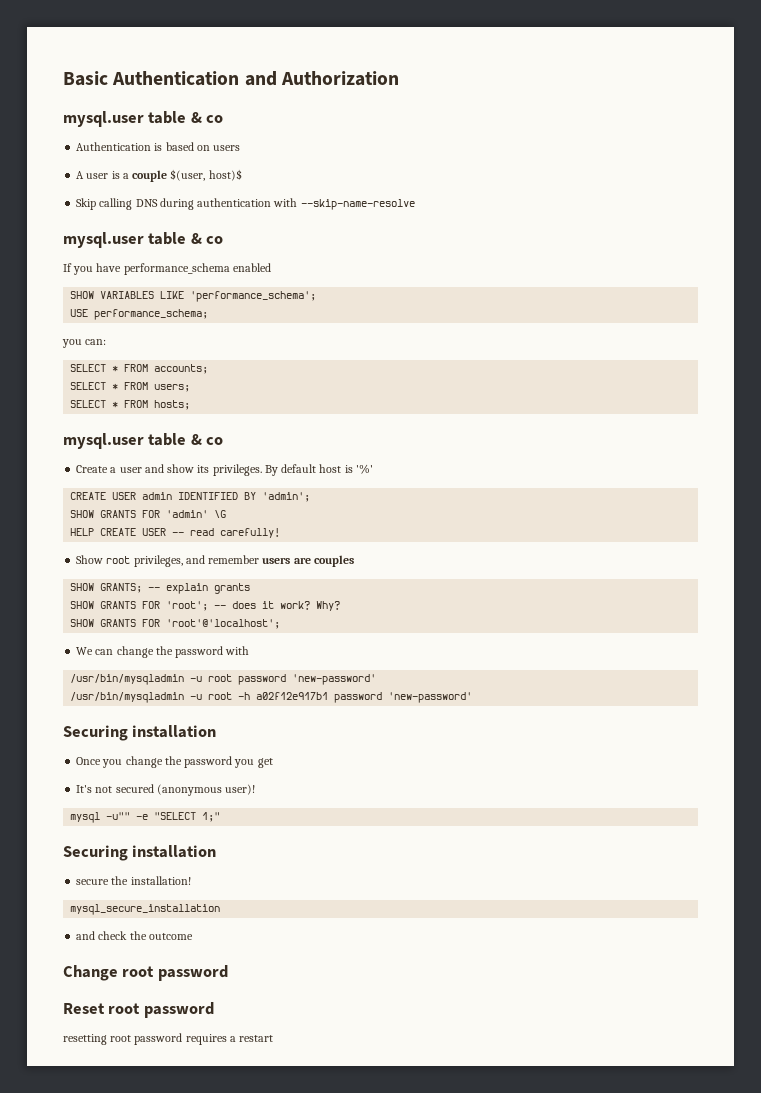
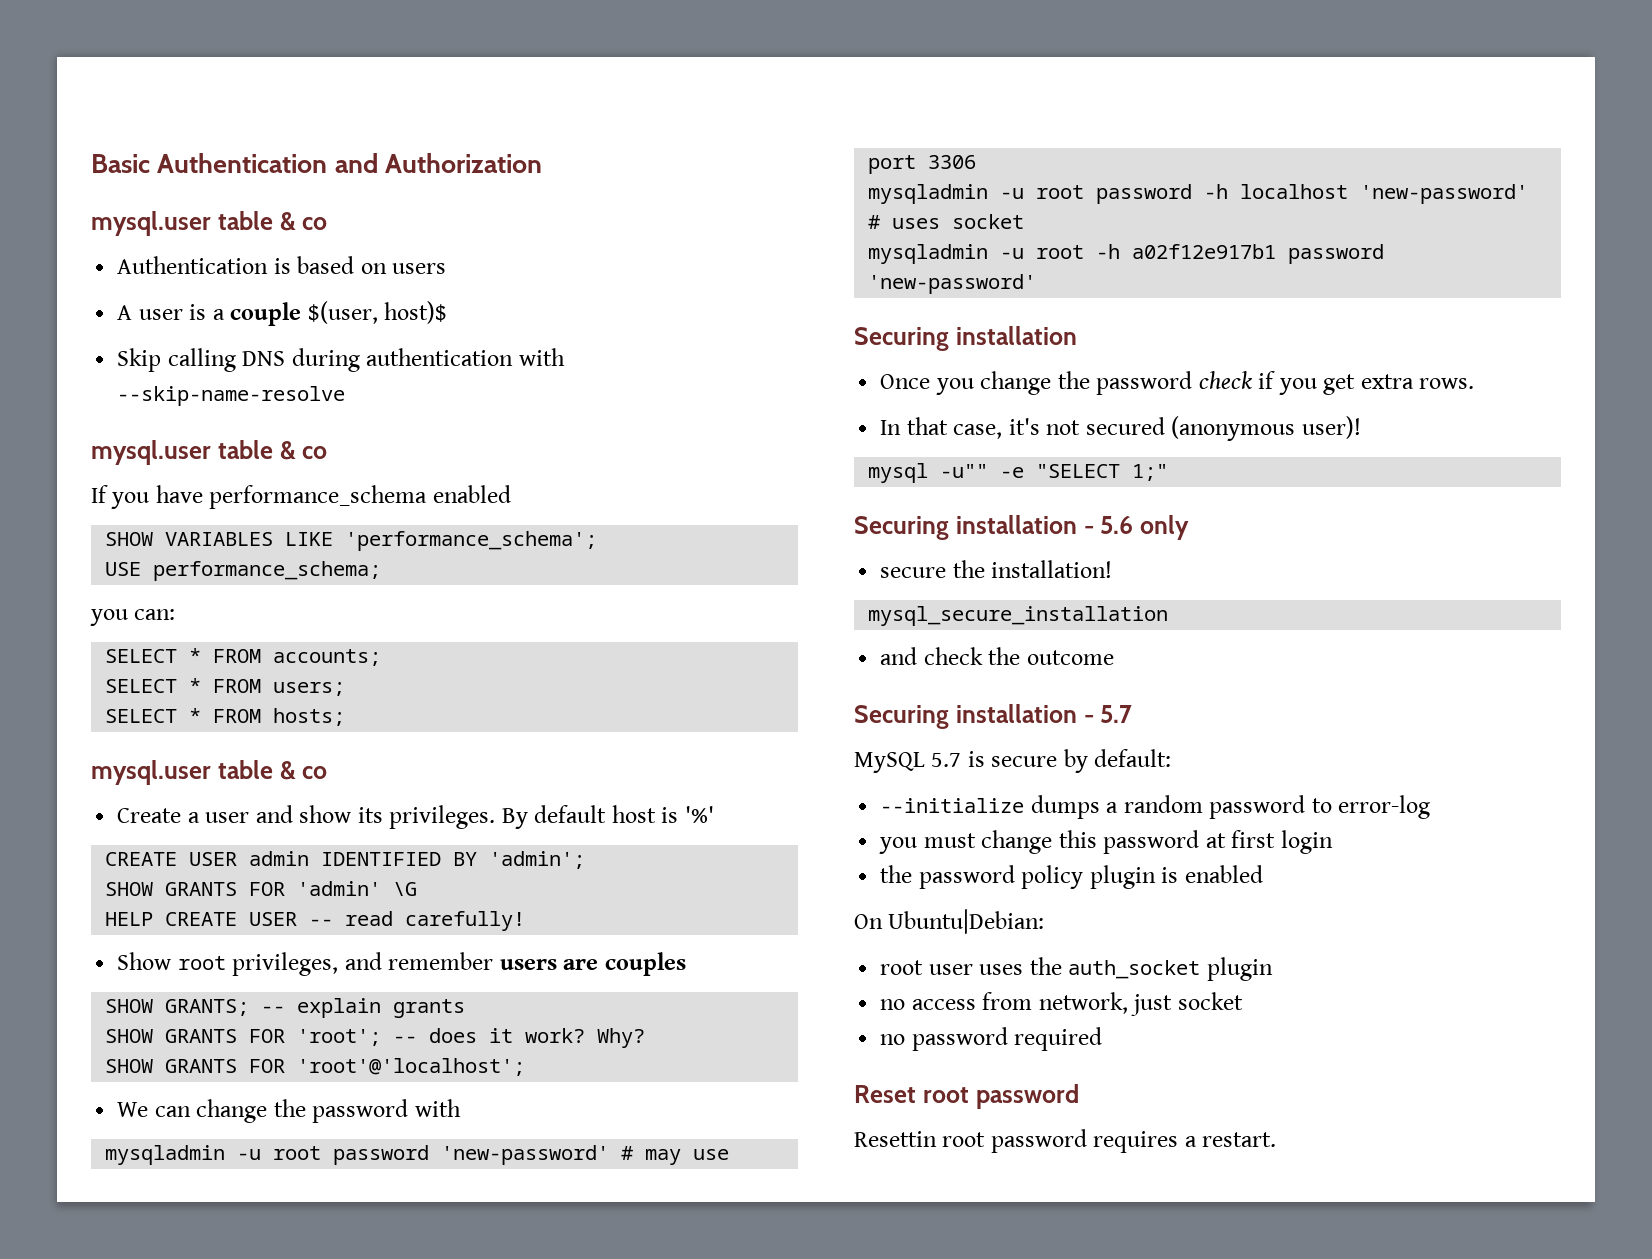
[70,674,185,685] /usr/bin/mysqladmin -> [105,1145,226,1165] mysqladmin
[70,692,185,703] // /usr/bin/mysqladmin -> [621,1146,730,1165] [868,155,977,174] [868,184,1529,204] [868,214,1025,229] [868,244,989,264] # may use port 3306 // mysqladmin -u root password -h localhost 'new-password' # uses socket // mysqladmin
(233, 762) none -> [1198,371,1276,389] check if
[76,785,93,793] // It's -> [1360,374,1475,389] [880,417,1040,439] extra rows. // In that case, it's
(217, 851) none -> [1083,515,1189,540] - 5.6 only
[63,965,228,981] Change root password -> [854,704,1133,729] [854,749,1172,773] [880,795,1431,819] [879,830,1333,854] [880,865,1263,889] [854,909,1045,934] [880,957,1273,981] [880,992,1243,1016] [880,1027,1103,1051] Securing installation - 5.7 // MySQL 5.7 is secure by default: // --initialize dumps a random password to error-log // you must change this password at first login // the password policy plugin is enabled // On Ubuntu|Debian: // root user uses the auth_socket plugin // no access from network, just socket // no password required
[63,1034,107,1045] resetting -> [854,1131,937,1147] Resettin
[239,1035,274,1042] restart -> [1202,1132,1277,1147] restart.

